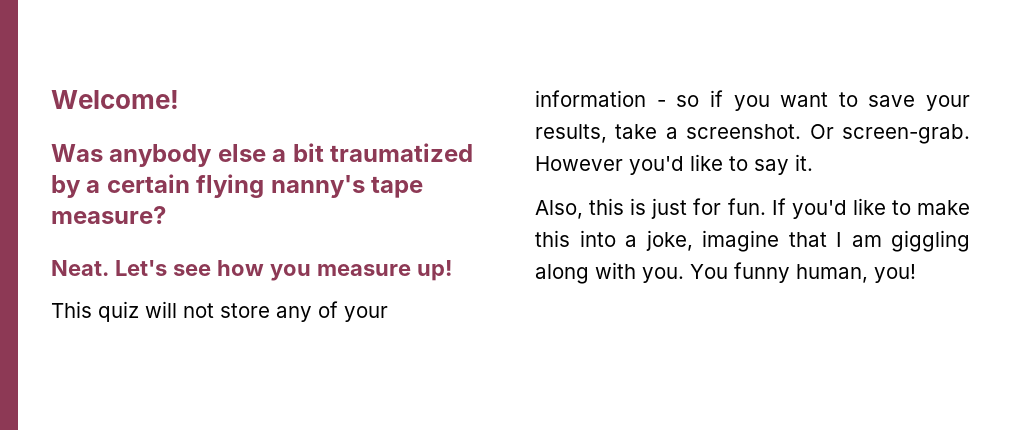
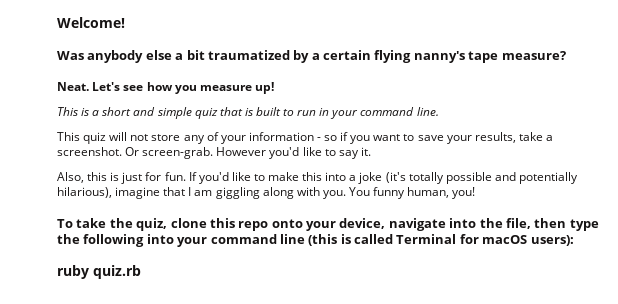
(452, 270) none -> [57,107,439,119] // This is a short and simple quiz that is built to run in your command line.
[645,230,693,251] joke, -> [358,172,578,184] [57,187,112,198] joke (it's totally possible and potentially hilarious),
(916, 273) none -> [57,218,599,231] [57,234,574,247] [57,265,141,279] // To take the quiz, clone this repo onto your device, navigate into the file, then type the following into your command line (this is called Terminal for macOS users): // ruby quiz.rb

